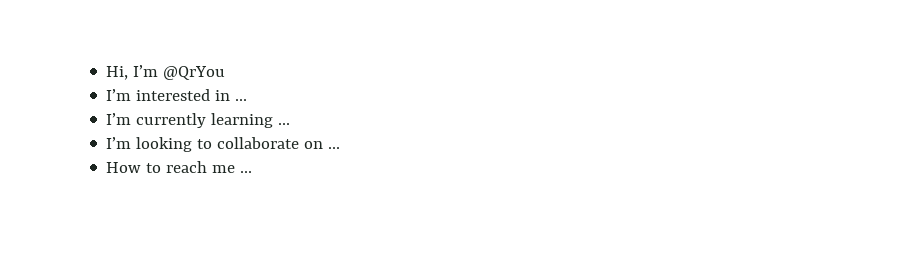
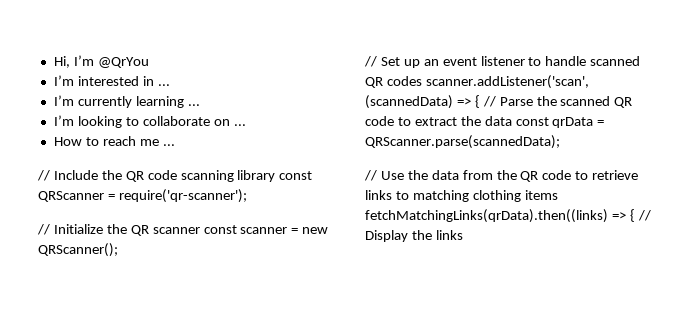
(253, 172) none -> [37,170,313,182] [38,189,247,203] [37,224,329,236] [38,243,118,257] [364,56,641,68] [365,75,589,89] [365,95,633,109] [365,116,605,128] [365,135,560,149] [364,170,639,182] [365,190,558,202] [365,209,651,223] [365,230,463,242] // // Include the QR code scanning library const QRScanner = require('qr-scanner'); // // Initialize the QR scanner const scanner = new QRScanner(); // // Set up an event listener to handle scanned QR codes scanner.addListener('scan', (scannedData) => { // Parse the scanned QR code to extract the data const qrData = QRScanner.parse(scannedData); // // Use the data from the QR code to retrieve links to matching clothing items fetchMatchingLinks(qrData).then((links) => { // Display the links

